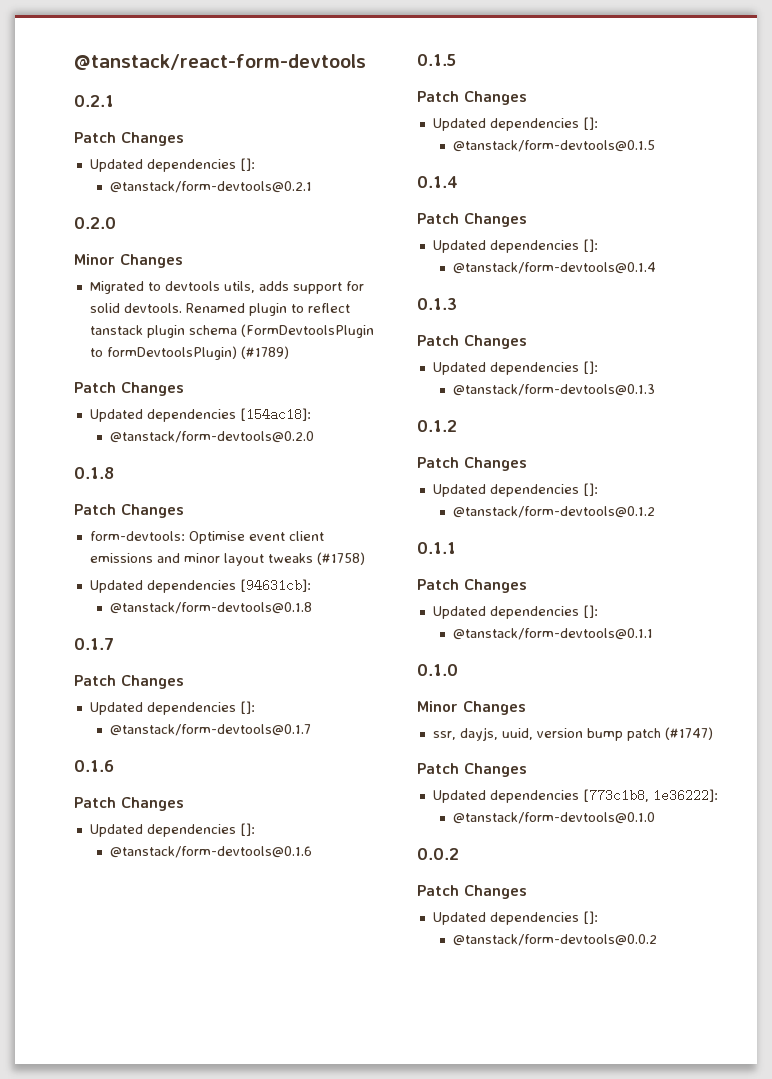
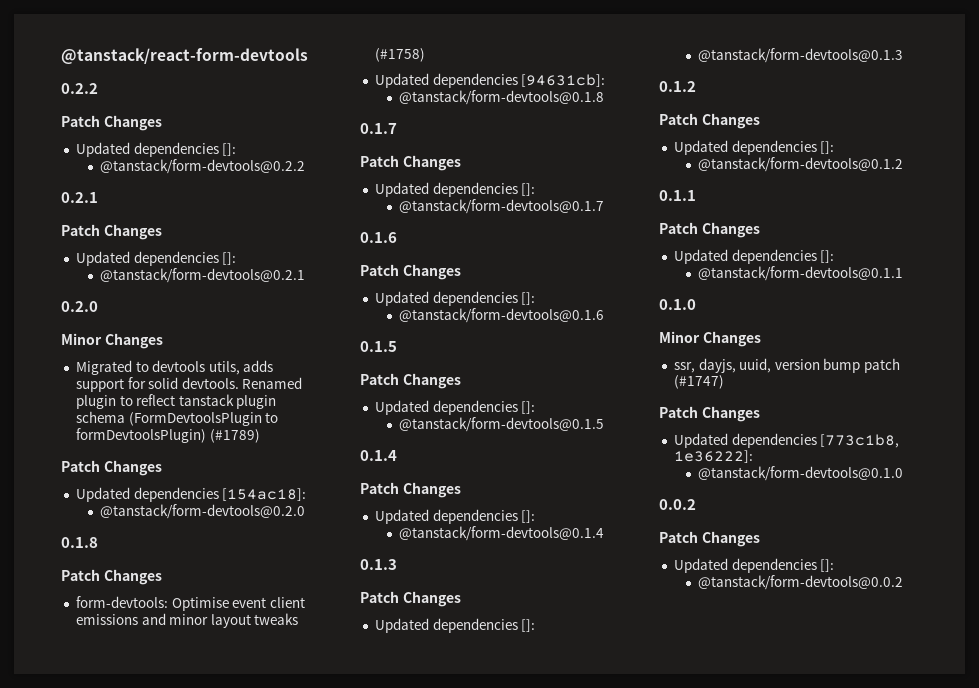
(366, 62) none -> [61,83,98,94] [61,115,162,131] [75,142,237,157] [99,159,305,174] // 0.2.2 // Patch Changes // Updated dependencies []: // @tanstack/form-devtools@0.2.2

